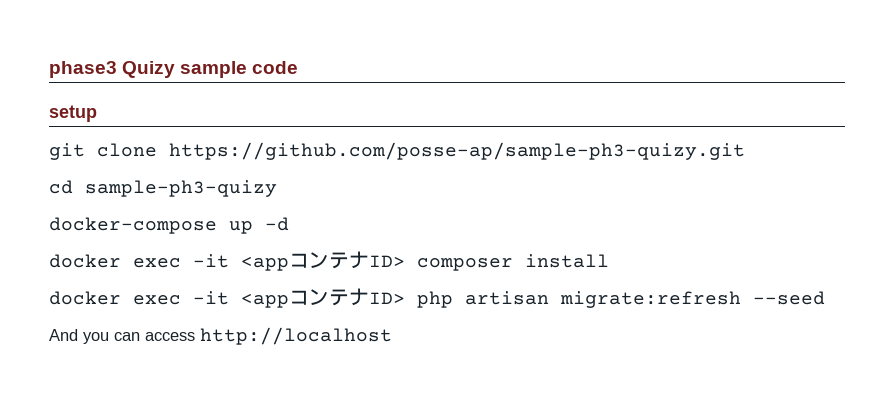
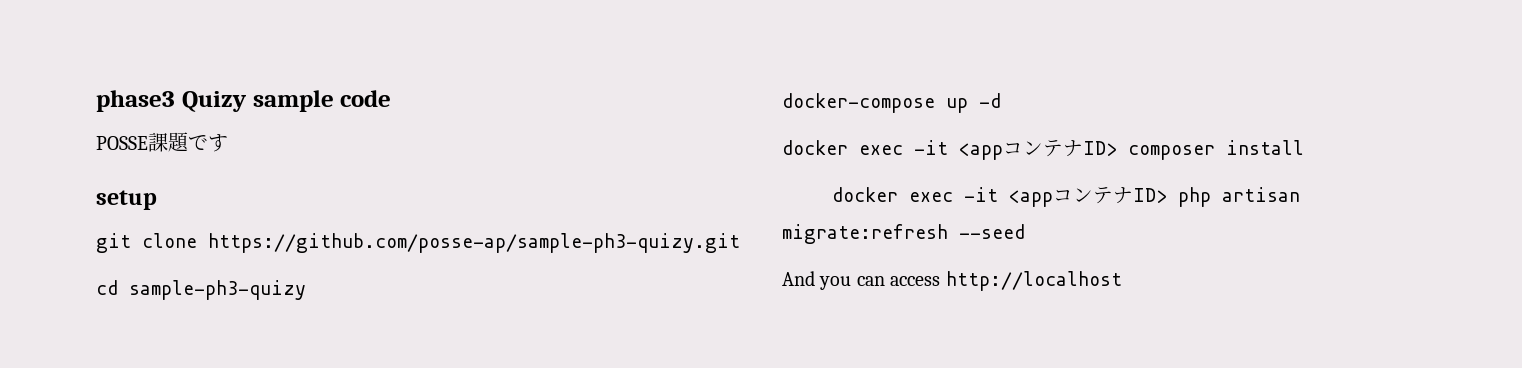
(299, 67) none -> [96,132,228,152] // POSSE課題です

